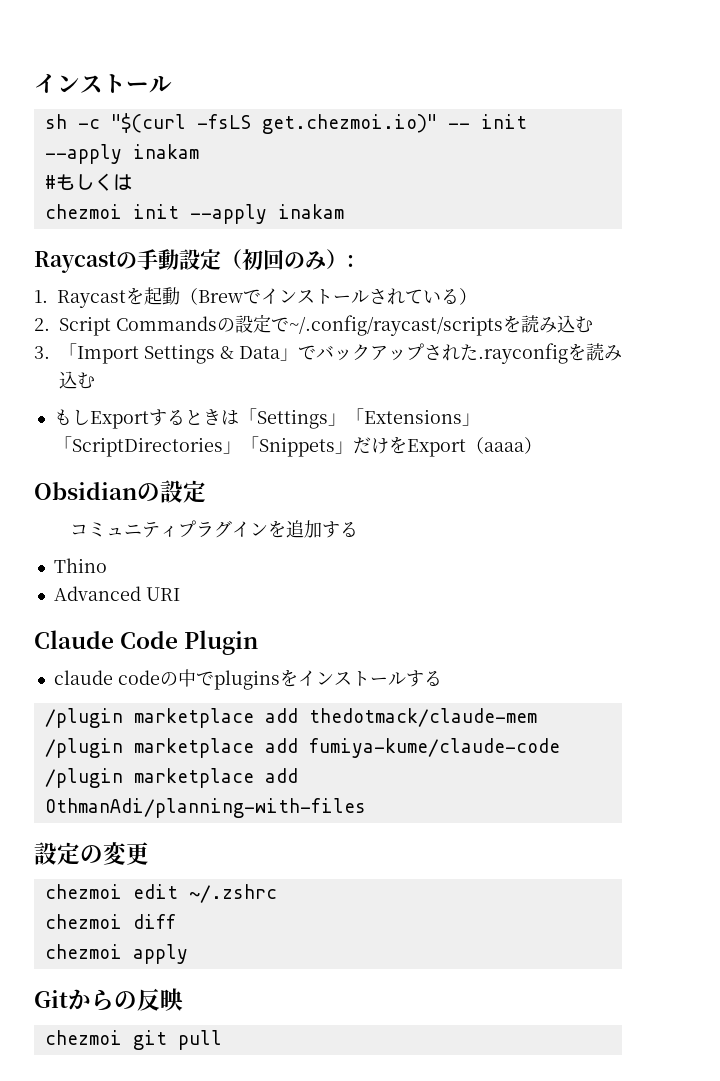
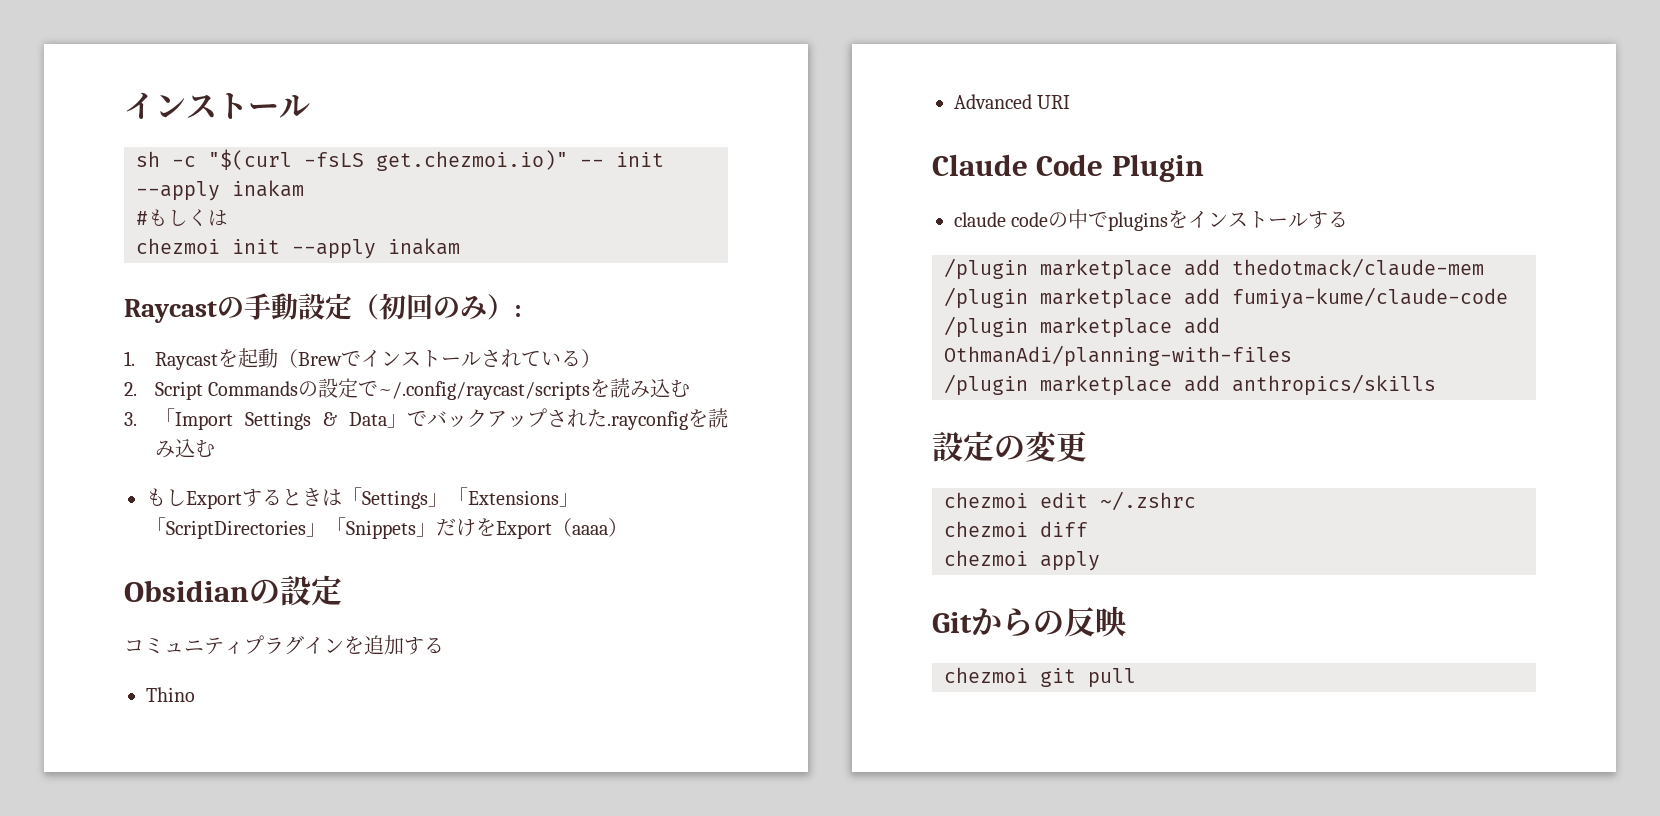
(366, 808) none -> [944,374,1436,396] // /plugin marketplace add anthropics/skills

